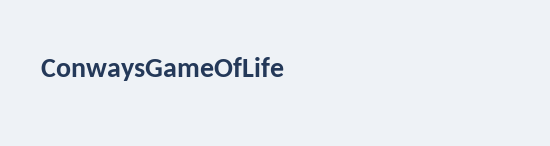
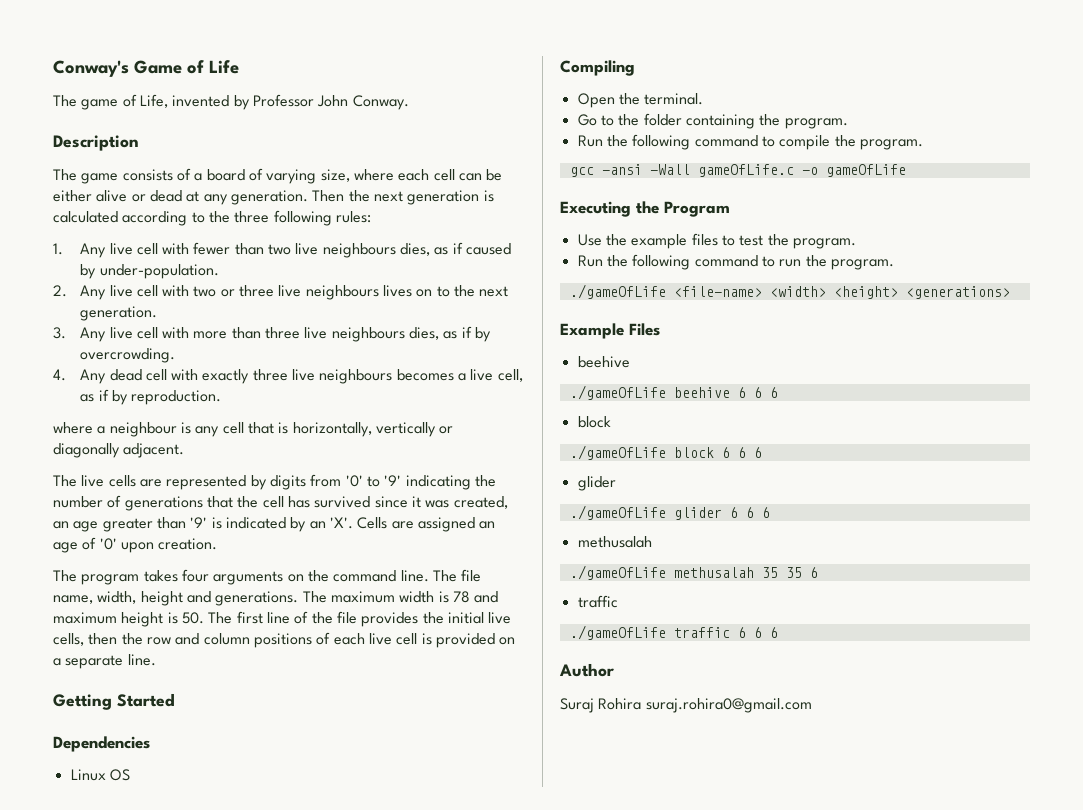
[41,57,284,81] ConwaysGameOfLife -> [53,60,239,77] [53,94,409,110] [53,135,139,151] [53,168,503,184] [53,190,494,205] [53,210,371,226] [53,242,512,258] [80,264,219,279] [53,285,509,300] [80,306,158,321] [53,326,492,342] [80,348,176,363] [53,369,523,384] [80,389,222,405] [53,422,454,437] [53,443,185,458] [53,474,496,490] [53,495,508,511] [53,517,496,532] [53,537,218,553] [53,569,482,585] [53,591,499,606] [53,611,512,627] [53,632,516,648] [53,654,156,669] [53,693,175,710] [53,736,150,752] [70,769,130,781] [560,60,635,76] [577,93,704,108] [577,113,848,129] [577,134,923,150] [569,164,906,177] [560,201,730,217] [577,233,856,249] [577,254,894,270] [569,284,1010,299] [560,323,660,339] [577,356,630,368] [569,385,778,400] [577,416,611,428] [569,445,762,460] [577,476,616,491] [569,505,770,520] [577,536,652,548] [569,565,818,580] [577,595,618,608] [569,625,778,640] [559,663,614,677] [560,698,812,713] Conway's Game of Life // The game of Life, invented by Professor John Conway. // Description // The game consists of a board of varying size, where each cell can be either alive or dead at any generation. Then the next generation is calculated according to the three following rules: // 1. Any live cell with fewer than two live neighbours dies, as if caused by under-population. // 2. Any live cell with two or three live neighbours lives on to the next generation. // 3. Any live cell with more than three live neighbours dies, as if by overcrowding. // 4. Any dead cell with exactly three live neighbours becomes a live cell, as if by reproduction. // where a neighbour is any cell that is horizontally, vertically or diagonally adjacent. // The live cells are represented by digits from '0' to '9' indicating the number of generations that the cell has survived since it was created, an age greater than '9' is indicated by an 'X'. Cells are assigned an age of '0' upon creation. // The program takes four arguments on the command line. The file name, width, height and generations. The maximum width is 78 and maximum height is 50. The first line of the file provides the initial live cells, then the row and column positions of each live cell is provided on a separate line. // Getting Started // Dependencies // Linux OS // Compiling // Open the terminal. // Go to the folder containing the program. // Run the following command to compile the program. // gcc -ansi -Wall gameOfLife.c -o gameOfLife // Executing the Program // Use the example files to test the program. // Run the following command to run the program. // ./gameOfLife <file-name> <width> <height> <generations> // Example Files // beehive // ./gameOfLife beehive 6 6 6 // block // ./gameOfLife block 6 6 6 // glider // ./gameOfLife glider 6 6 6 // methusalah // ./gameOfLife methusalah 35 35 6 // traffic // ./gameOfLife traffic 6 6 6 // Author // Suraj Rohira suraj.rohira0@gmail.com

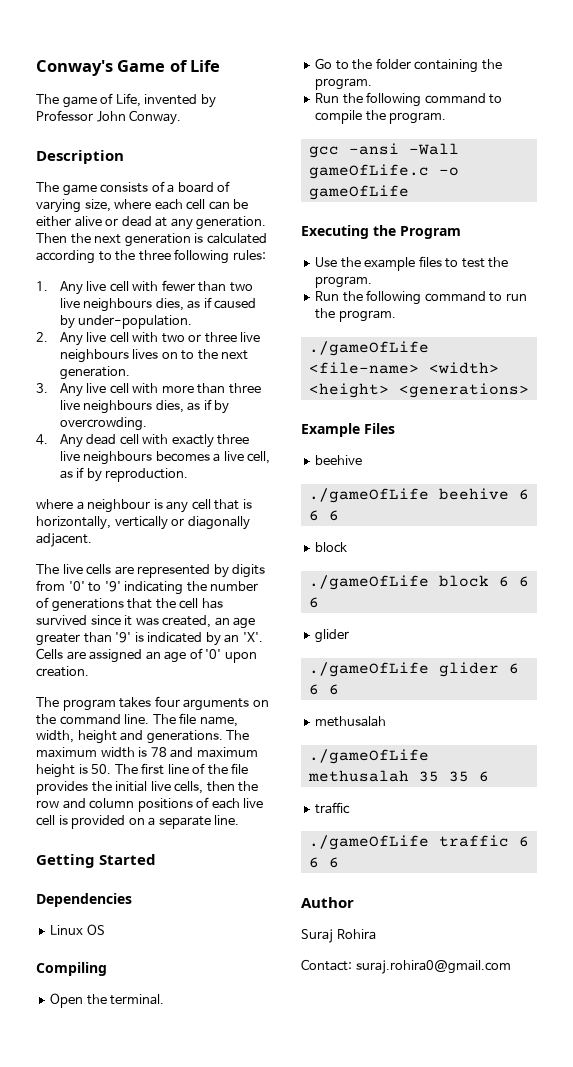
(642, 704) none -> [301,959,352,971] // Contact:

